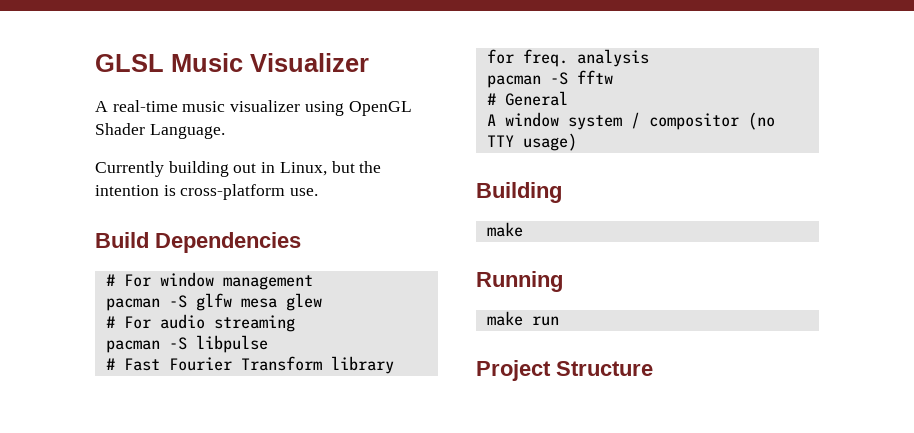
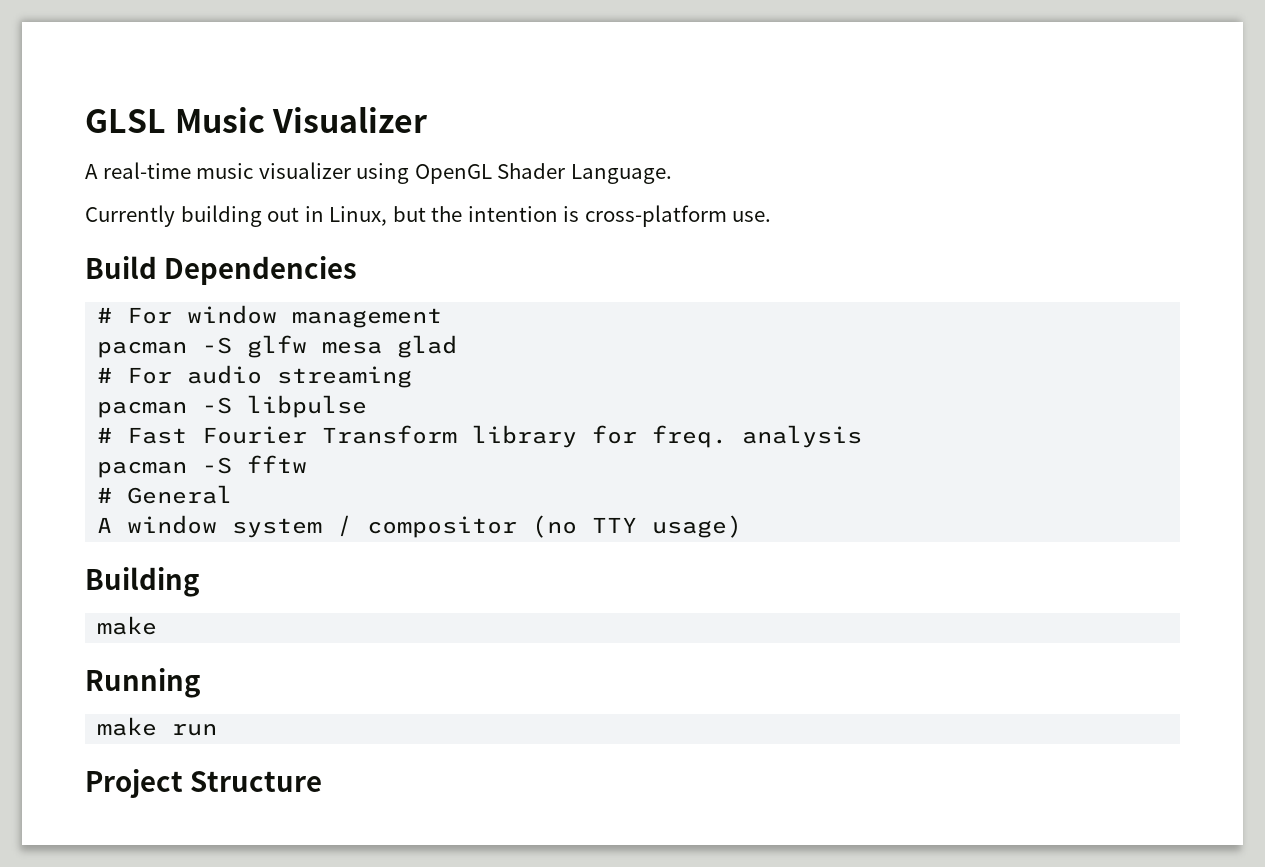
[285,293,322,311] glew -> [397,335,458,358] glad

